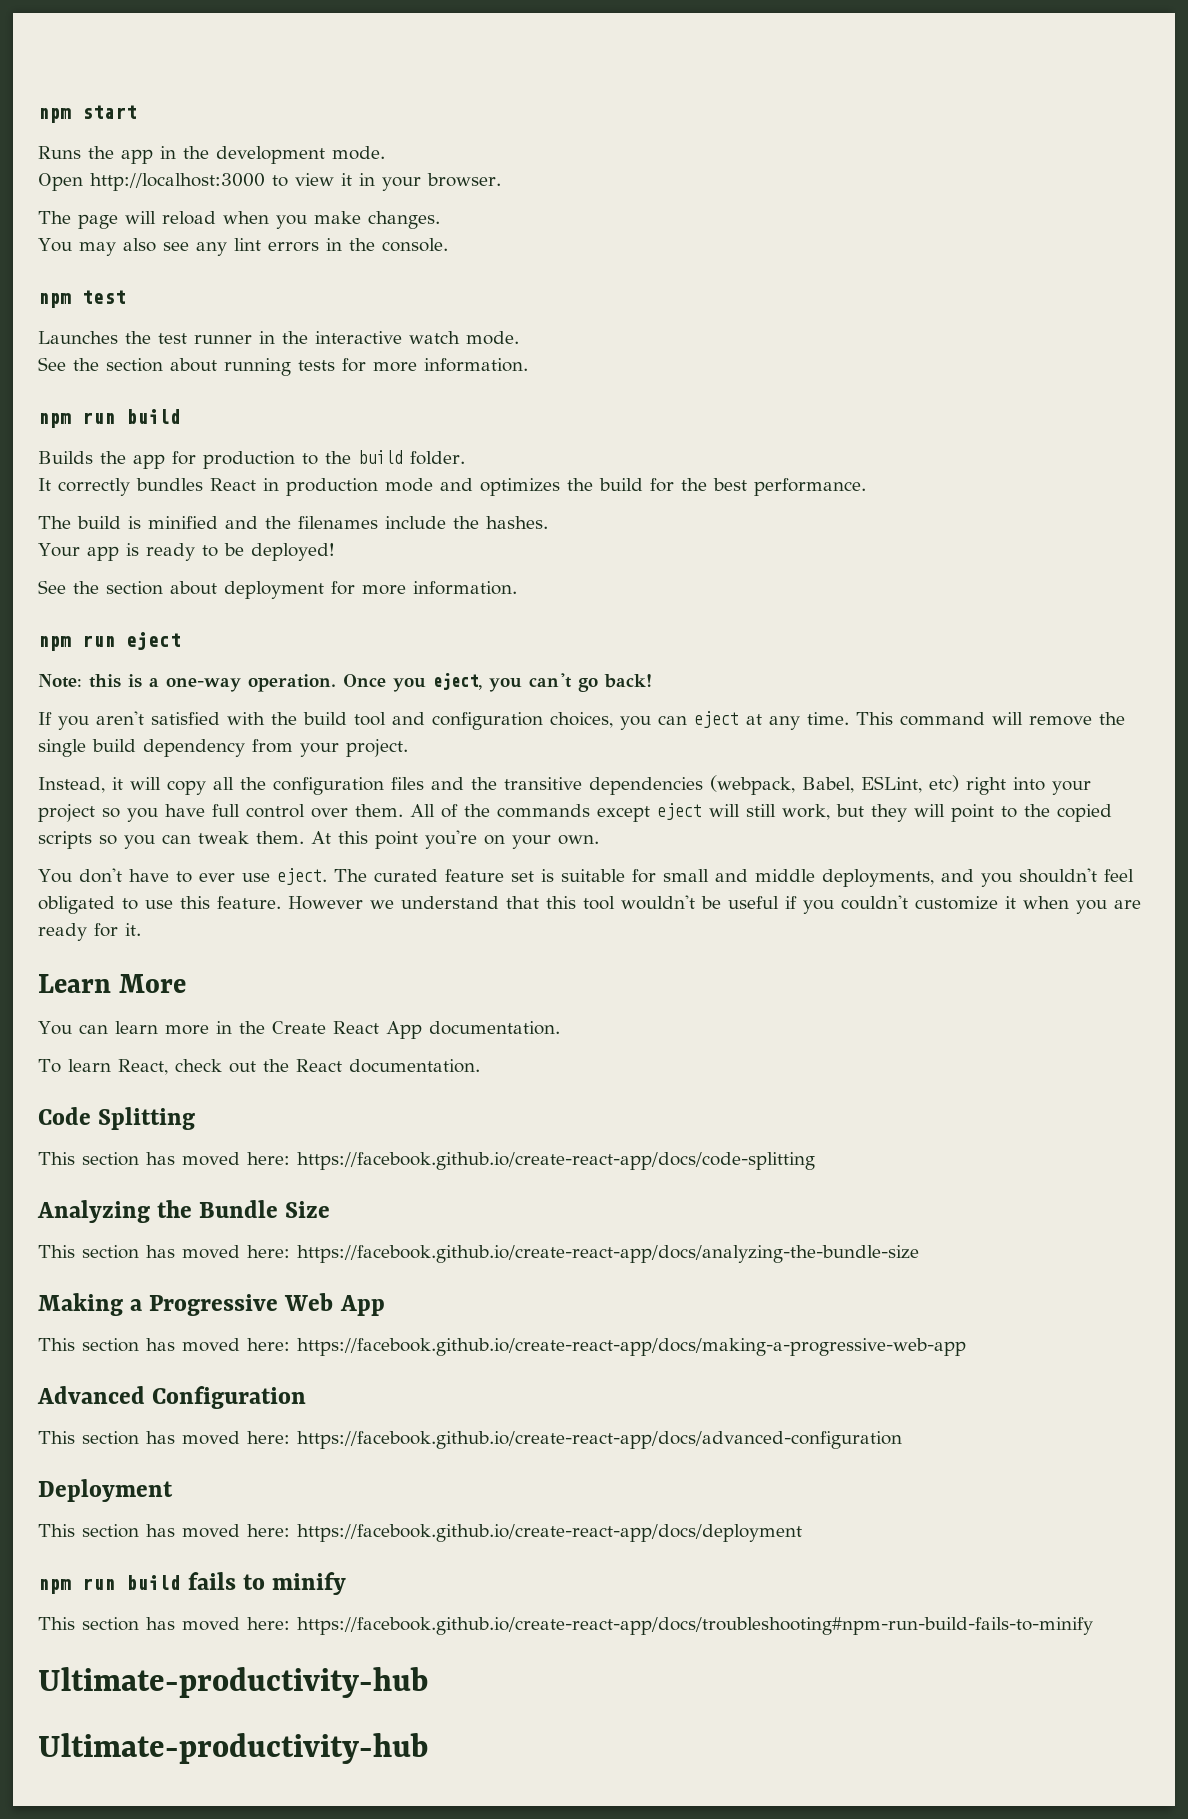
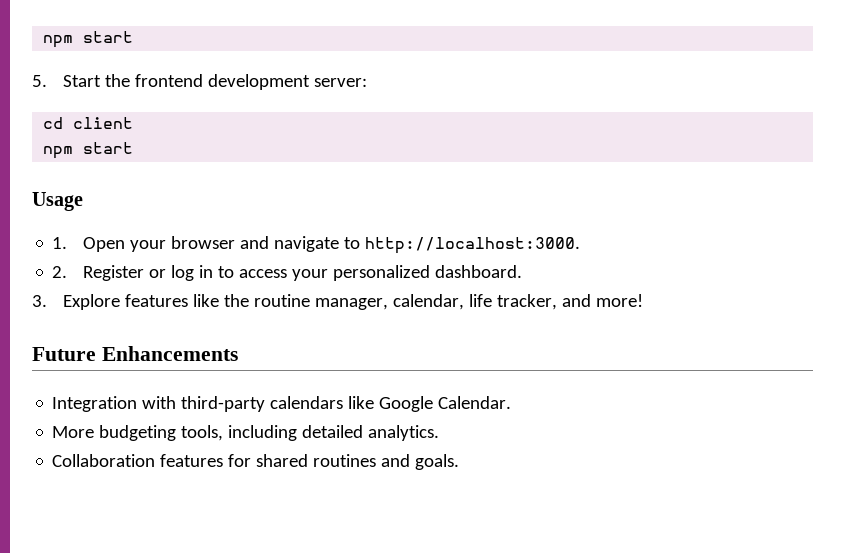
[38,105,137,123] [38,146,385,164] [38,173,501,191] [38,211,440,229] [38,238,448,256] [38,290,126,308] [38,331,519,345] [38,357,528,376] [38,409,181,428] [38,450,465,469] [38,478,866,496] [38,516,548,529] [38,543,335,561] [38,580,517,599] [38,632,181,651] [38,673,652,692] [38,711,1125,730] [38,739,408,757] [38,775,1091,795] [38,803,1112,822] [38,830,599,849] [38,868,1134,887] [38,895,1141,914] [38,923,141,941] [38,974,187,993] [38,1021,560,1039] [38,1059,480,1075] [38,1107,196,1130] [38,1152,815,1170] [37,1200,331,1223] [38,1245,919,1263] [38,1293,385,1316] [38,1338,966,1356] [37,1386,307,1409] [38,1431,902,1449] [38,1479,173,1502] [38,1524,802,1542] [38,1572,347,1595] [38,1617,1093,1635] [38,1667,428,1698] [38,1733,428,1764] npm start // Runs the app in the development mode. // Open http://localhost:3000 to view it in your browser. // The page will reload when you make changes. // You may also see any lint errors in the console. // npm test // Launches the test runner in the interactive watch mode. // See the section about running tests for more information. // npm run build // Builds the app for production to the build folder. // It correctly bundles React in production mode and optimizes the build for the best performance. // The build is minified and the filenames include the hashes. // Your app is ready to be deployed! // See the section about deployment for more information. // npm run eject // Note: this is a one-way operation. Once you eject, you can't go back! // If you aren't satisfied with the build tool and configuration choices, you can eject at any time. This command will remove the single build dependency from your project. // Instead, it will copy all the configuration files and the transitive dependencies (webpack, Babel, ESLint, etc) right into your project so you have full control over them. All of the commands except eject will still work, but they will point to the copied scripts so you can tweak them. At this point you're on your own. // You don't have to ever use eject. The curated feature set is suitable for small and middle deployments, and you shouldn't feel obligated to use this feature. However we understand that this tool wouldn't be useful if you couldn't customize it when you are ready for it. // Learn More // You can learn more in the Create React App documentation. // To learn React, check out the React documentation. // Code Splitting // This section has moved here: https://facebook.github.io/create-react-app/docs/code-splitting // Analyzing the Bundle Size // This section has moved here: https://facebook.github.io/create-react-app/docs/analyzing-the-bundle-size // Making a Progressive Web App // This section has moved here: https://facebook.github.io/create-react-app/docs/making-a-progressive-web-app // Advanced Configuration // This section has moved here: https://facebook.github.io/create-react-app/docs/advanced-configuration // Deployment // This section has moved here: https://facebook.github.io/create-react-app/docs/deployment // npm run build fails to minify // This section has moved here: https://facebook.github.io/create-react-app/docs/troubleshooting#npm-run-build-fails-to-minify // Ultimate-productivity-hub // Ultimate-productivity-hub -> [43,31,134,48] [32,74,367,90] [43,117,134,129] [43,142,134,159] [32,192,83,211] [52,236,581,254] [52,265,523,281] [32,294,643,310] [32,346,238,361] [52,396,512,412] [52,425,440,441] [52,454,460,470] npm start // 5. Start the frontend development server: // cd client // npm start // Usage // 1. Open your browser and navigate to http://localhost:3000. // 2. Register or log in to access your personalized dashboard. // 3. Explore features like the routine manager, calendar, life tracker, and more! // Future Enhancements // Integration with third-party calendars like Google Calendar. // More budgeting tools, including detailed analytics. // Collaboration features for shared routines and goals.

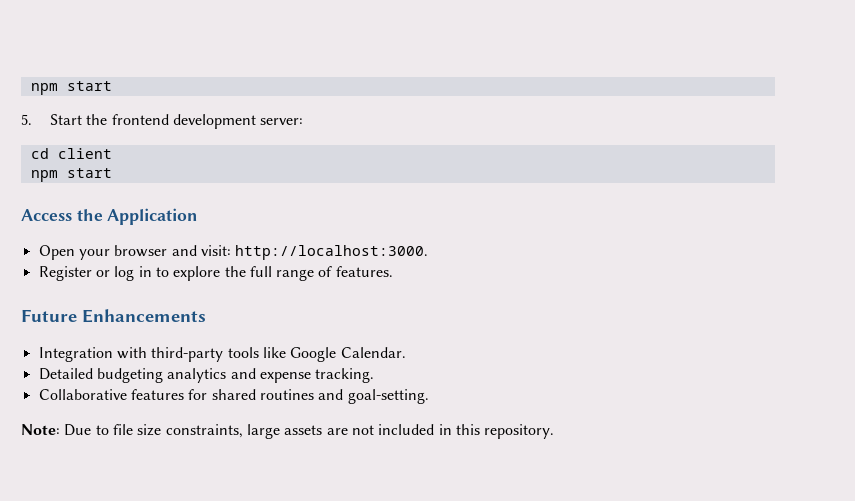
[32,192,83,211] [52,237,68,249] Usage // 1. -> [21,208,199,225] Access the Application //
[274,236,361,252] navigate to -> [200,245,231,256] visit:
[52,266,68,278] 2. -> (429, 252) none
[239,265,523,281] [32,294,643,310] access your personalized dashboard. // 3. Explore features like the routine manager, calendar, life tracker, and more! -> [173,266,393,281] explore the full range of features.
[270,396,344,409] calendars -> [227,347,259,358] tools
[52,425,440,441] [52,454,156,467] More budgeting tools, including detailed analytics. // Collaboration -> [38,368,375,383] [38,389,127,400] Detailed budgeting analytics and expense tracking. // Collaborative
[415,454,460,470] goals. -> [347,389,429,404] [21,424,555,439] goal-setting. // Note: Due to file size constraints, large assets are not included in this repository.

